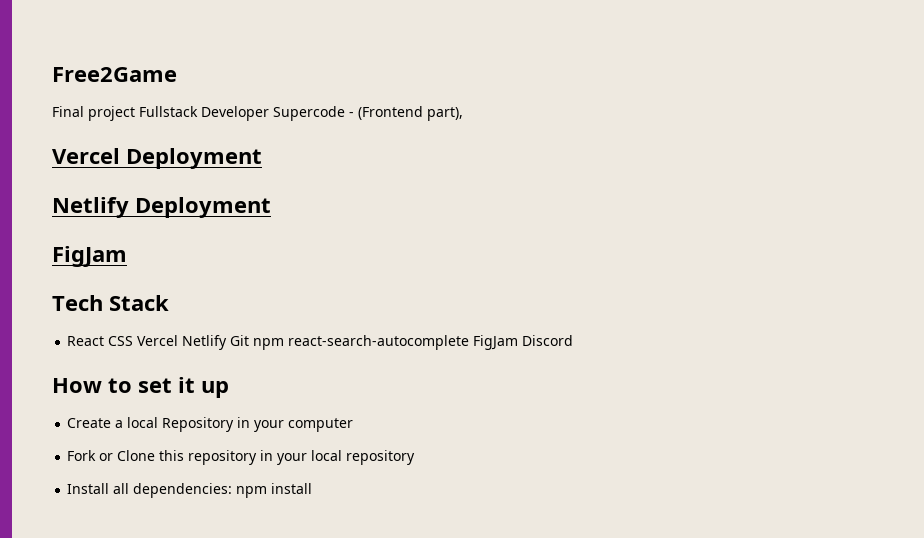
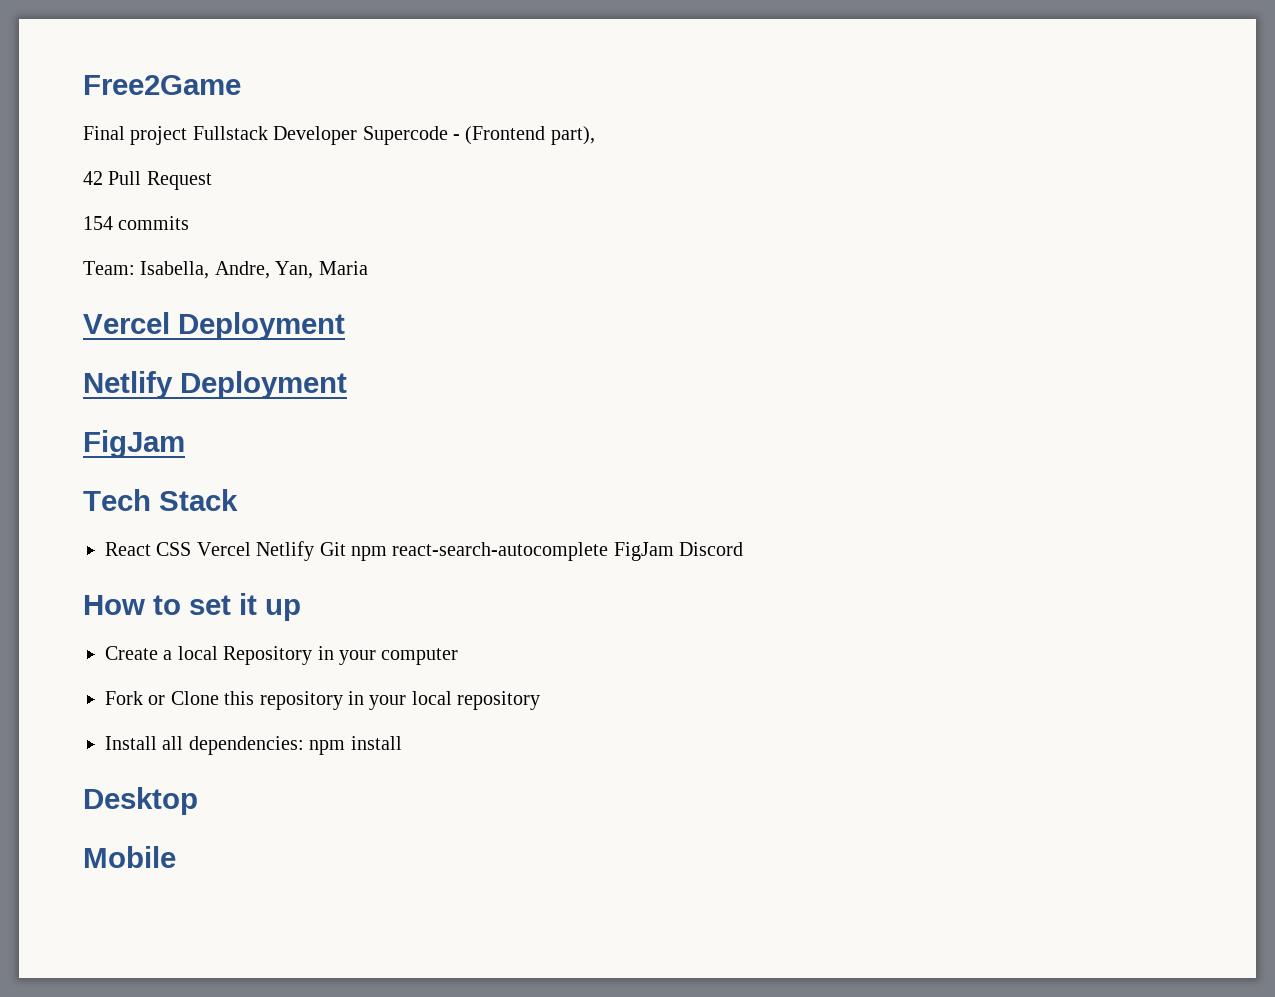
(463, 114) none -> [83,171,212,190] [83,216,190,230] [83,261,368,279] // 42 Pull Request // 154 commits // Team: Isabella, Andre, Yan, Maria
(313, 488) none -> [83,787,198,815] [83,846,176,868] // Desktop // Mobile

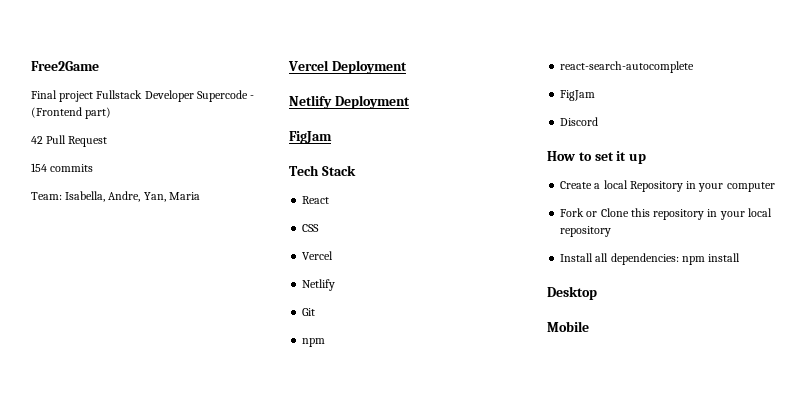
[550,126,595,145] part), -> [85,107,112,119] part)
(151, 549) none -> (330, 200) //
[196,541,315,561] Vercel Netlify -> [302,251,334,260] [302,279,336,291] // Vercel // Netlify //
[351,546,387,561] npm -> [302,338,326,347] // npm //
[613,542,674,561] FigJam -> [560,90,596,101] // FigJam //

